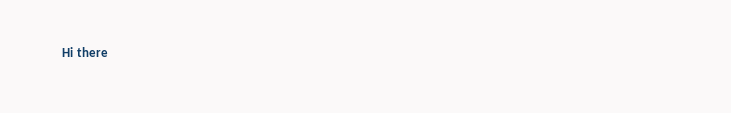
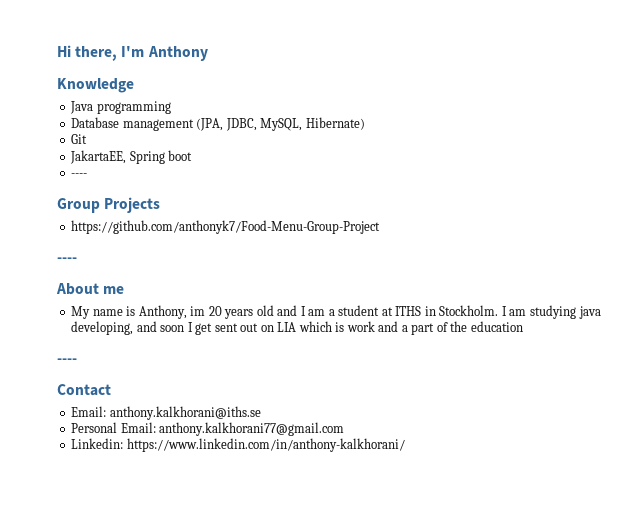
[76,47,108,57] there -> [75,46,208,61] [57,78,134,93] [70,101,171,114] [71,117,365,131] [71,134,88,144] [70,150,193,164] [71,173,88,177] [57,197,161,213] [71,220,381,234] [57,257,77,262] [56,283,125,295] [71,305,601,319] [71,321,523,335] [57,358,77,363] [57,384,111,396] [71,406,261,420] [71,422,345,436] [71,438,405,452] there, I'm Anthony // Knowledge // Java programming // Database management (JPA, JDBC, MySQL, Hibernate) // Git // JakartaEE, Spring boot // ---- // Group Projects // https://github.com/anthonyk7/Food-Menu-Group-Project // ---- // About me // My name is Anthony, im 20 years old and I am a student at ITHS in Stockholm. I am studying java developing, and soon I get sent out on LIA which is work and a part of the education // ---- // Contact // Email: anthony.kalkhorani@iths.se // Personal Email: anthony.kalkhorani77@gmail.com // Linkedin: https://www.linkedin.com/in/anthony-kalkhorani/

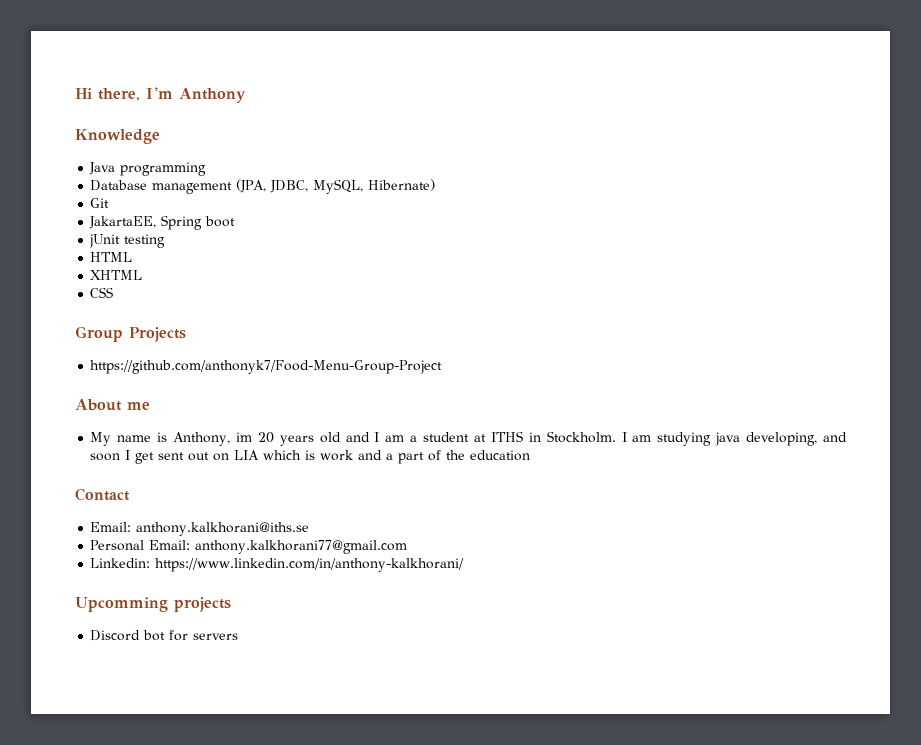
[71,173,88,177] ---- -> [89,234,166,248] [90,252,133,262] [90,270,143,280] [90,287,114,298] jUnit testing // HTML // XHTML // CSS
[57,257,77,262] // ---- -> (443, 367) none
[57,358,77,363] // ---- -> (531, 455) none
(405, 445) none -> [75,597,231,612] [90,630,239,641] // Upcomming projects // Discord bot for servers

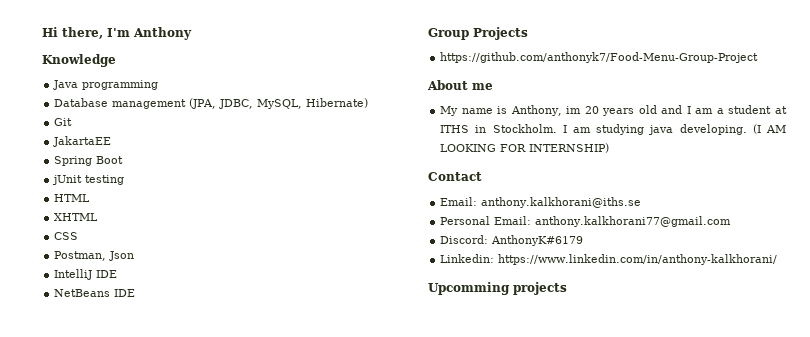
[89,215,236,230] JakartaEE, Spring boot -> [53,136,112,147] [54,156,124,166] JakartaEE // Spring Boot
(114, 292) none -> [54,251,135,261] [54,269,118,280] [54,289,136,297] // Postman, Json // IntelliJ IDE // NetBeans IDE
[746,432,848,446] [90,450,531,464] developing, and soon I get sent out on LIA which is work and a part of the education -> [679,124,786,135] [440,143,610,153] developing. (I AM LOOKING FOR INTERNSHIP)
(408, 547) none -> [440,235,584,246] // Discord: AnthonyK#6179
[90,630,239,641] // Discord bot for servers -> (567, 288) none

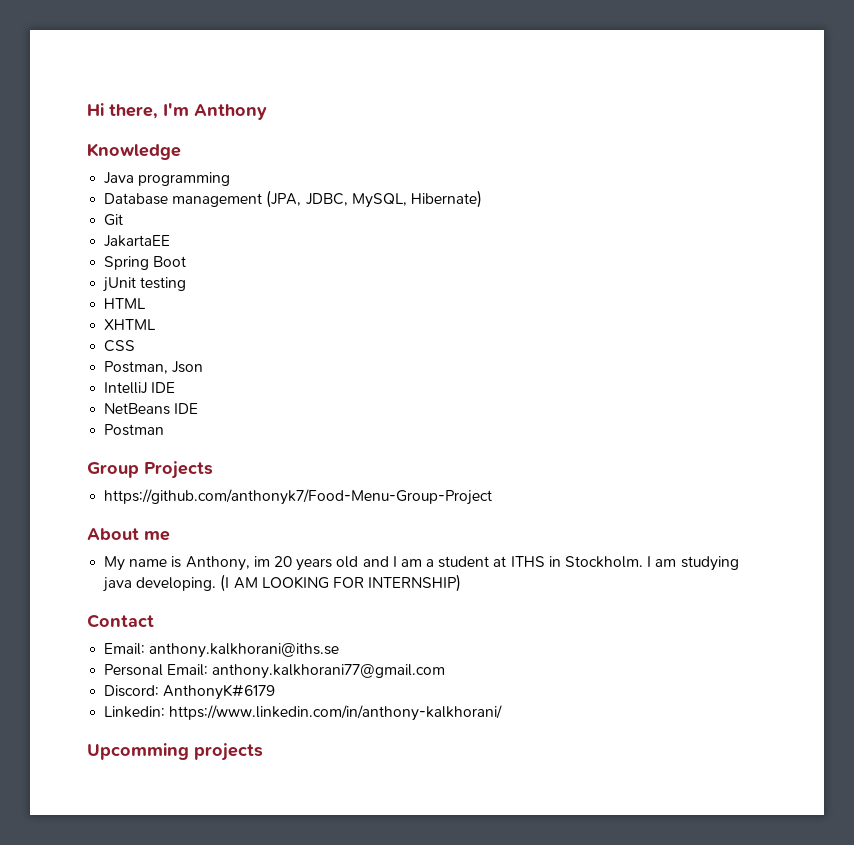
(136, 293) none -> [104,424,165,436] // Postman

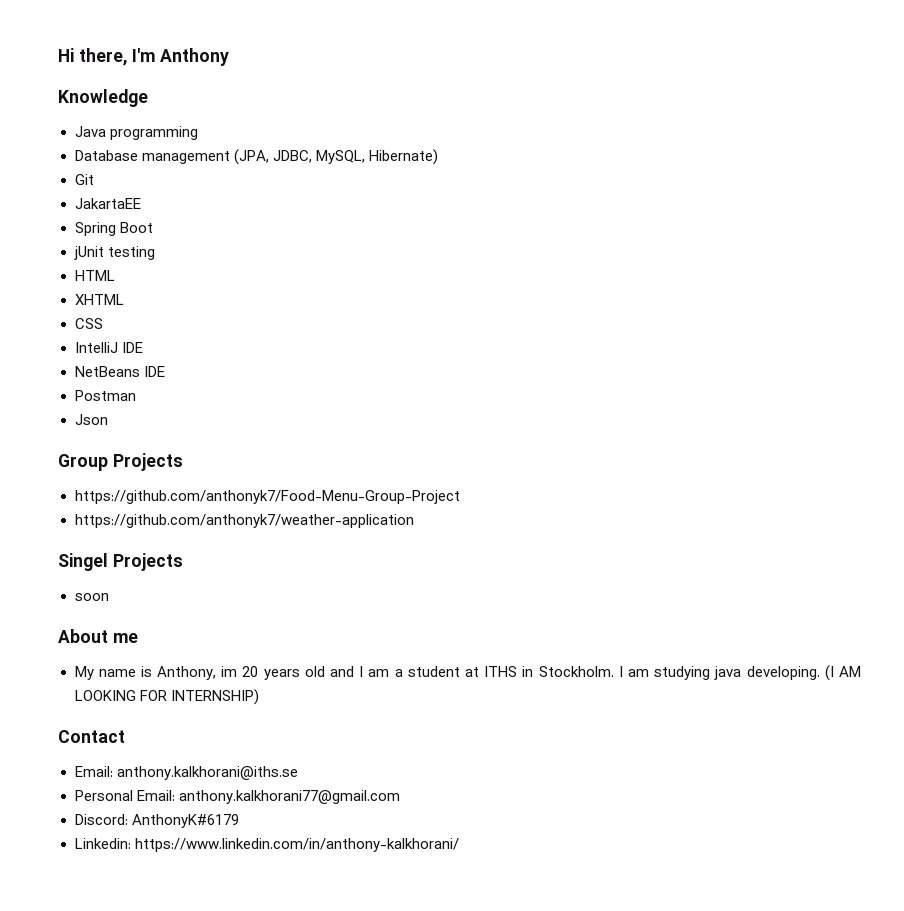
[104,361,204,374] // Postman, Json -> (103, 323) none
(165, 430) none -> [74,414,108,425] // Json
(493, 497) none -> [74,514,414,528] [58,553,183,571] [74,593,109,601] // https://github.com/anthonyk7/weather-application // Singel Projects // soon
[87,743,263,761] // Upcomming projects -> (459, 845) none

